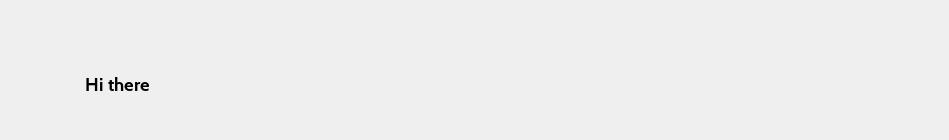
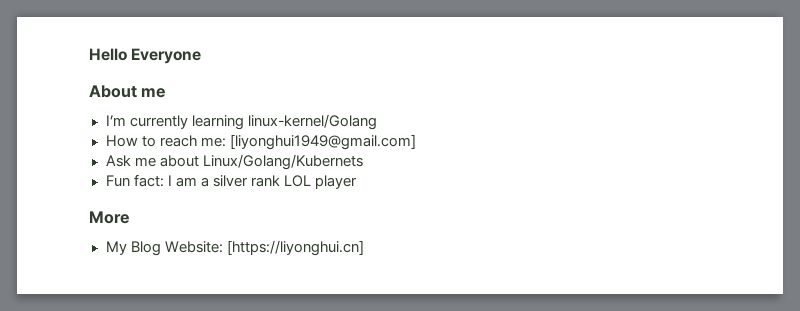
[85,77,150,91] Hi there -> [89,48,202,64] [89,85,166,98] [105,114,377,130] [105,134,416,150] [105,154,363,170] [105,174,357,189] [89,211,129,224] [105,240,364,256] Hello Everyone // About me // I’m currently learning linux-kernel/Golang // How to reach me: [liyonghui1949@gmail.com] // Ask me about Linux/Golang/Kubernets // Fun fact: I am a silver rank LOL player // More // My Blog Website: [https://liyonghui.cn]

